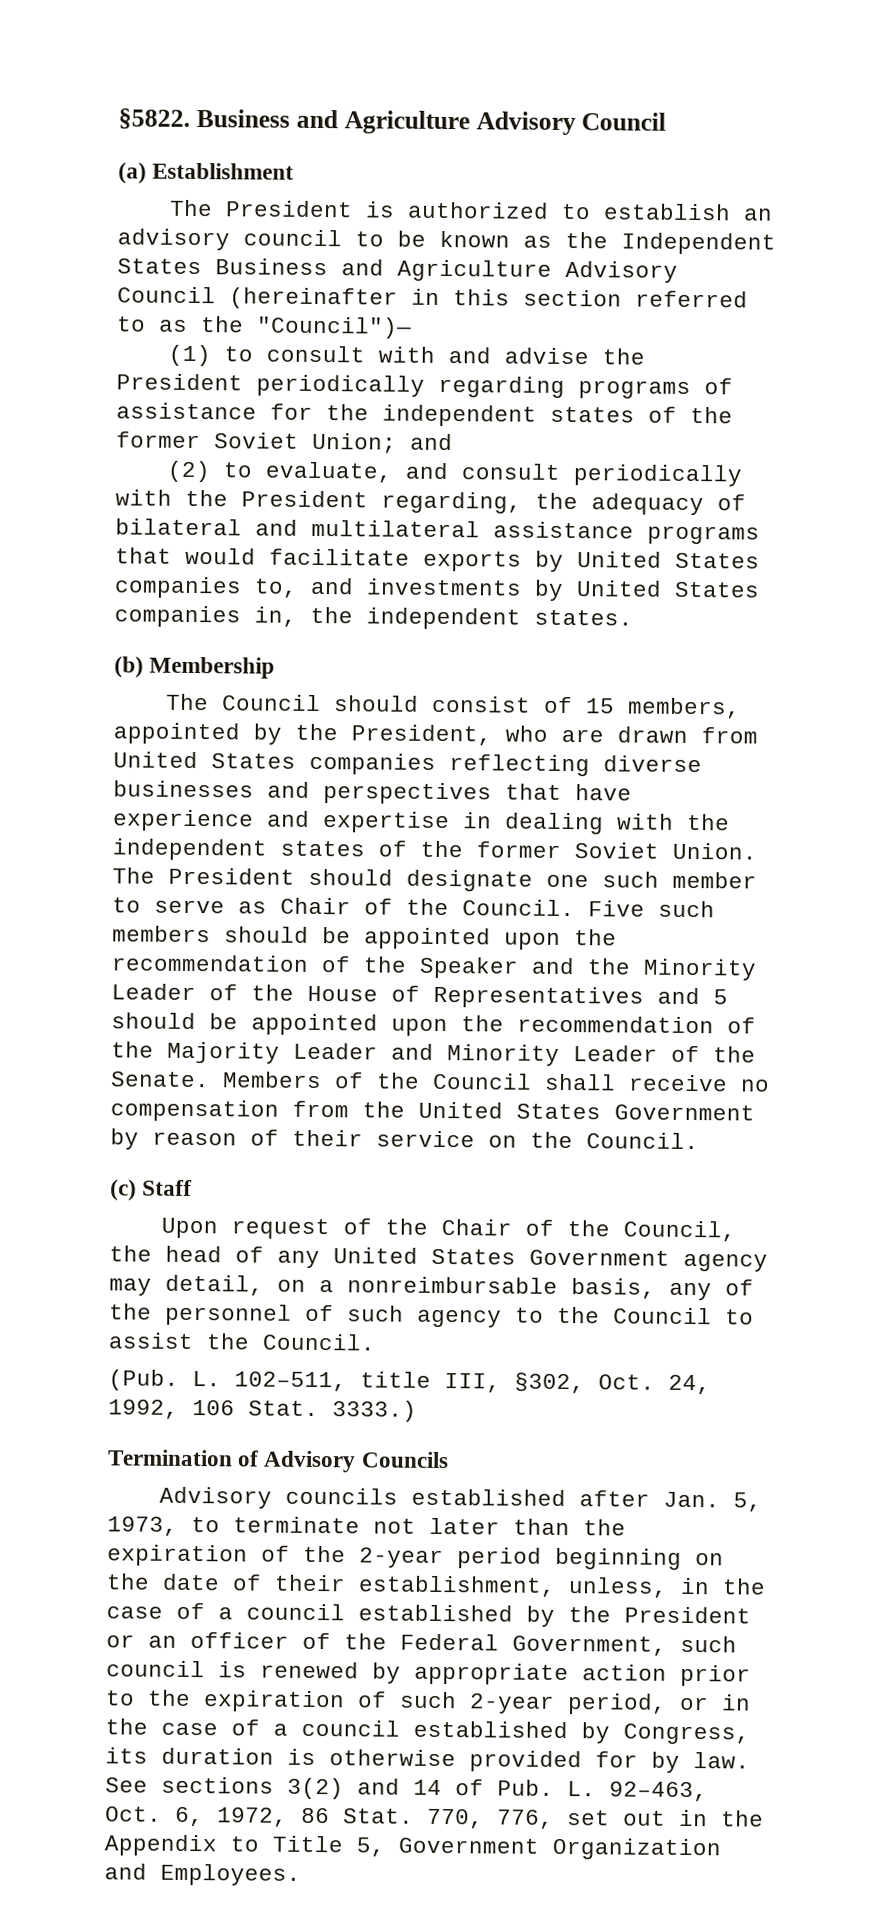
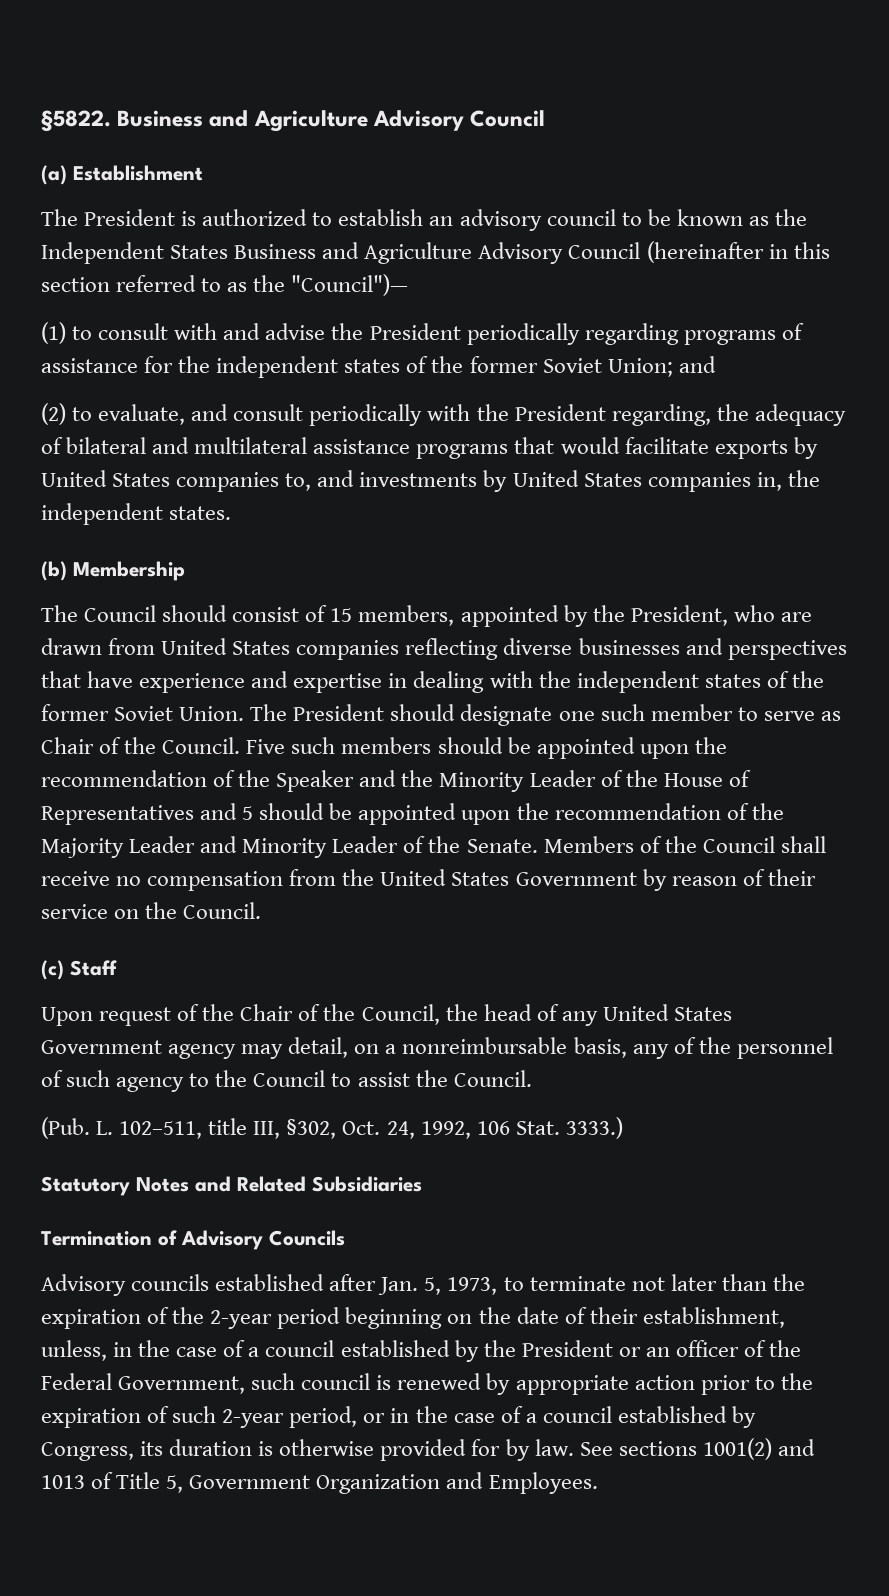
(417, 1411) none -> [41,1176,422,1196] // Statutory Notes and Related Subsidiaries
[287,1777,708,1802] [105,1806,764,1829] [104,1834,259,1857] 3(2) and 14 of Pub. L. 92–463, Oct. 6, 1972, 86 Stat. 770, 776, set out in the Appendix to -> [702,1438,815,1460] [41,1472,114,1489] 1001(2) and 1013 of

